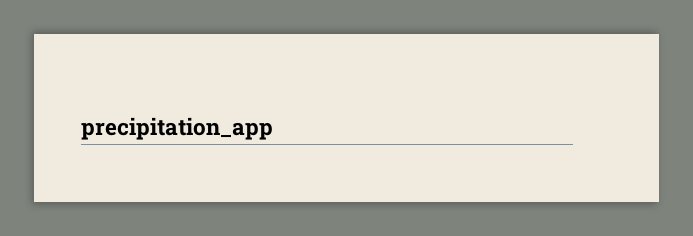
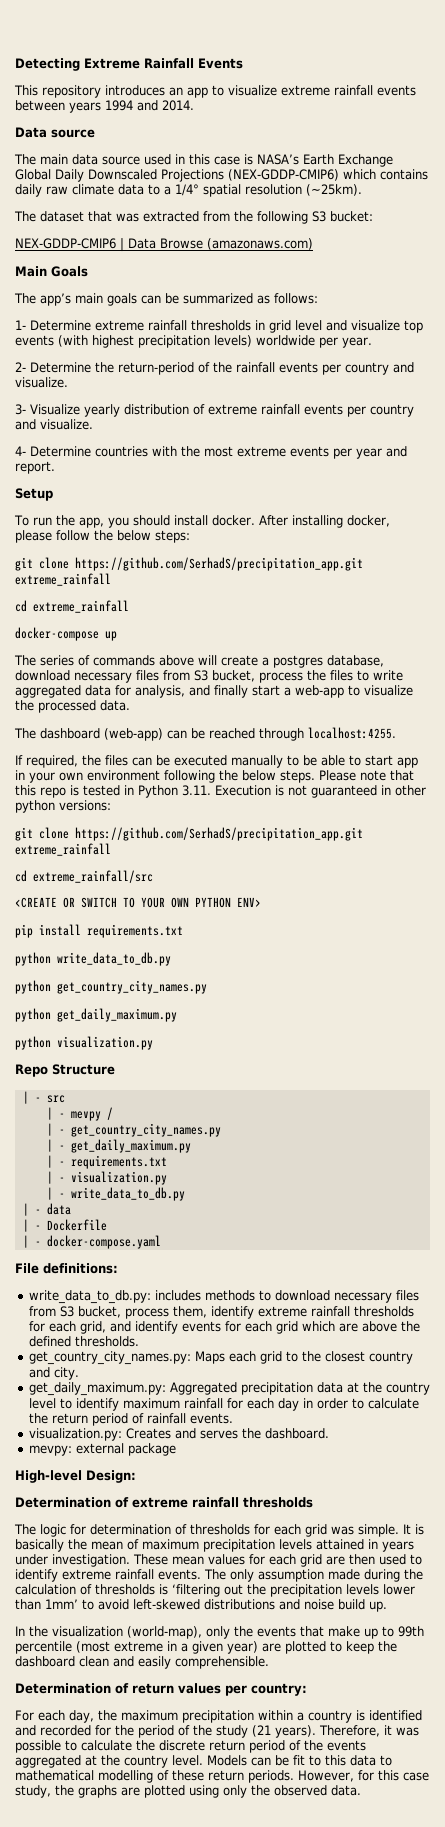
[81,117,273,140] precipitation_app -> [15,58,243,71] [14,85,416,98] [15,100,194,113] [15,127,95,138] [14,154,393,167] [15,169,428,182] [15,184,362,197] [14,211,373,224] [15,238,313,252] [15,266,88,277] [14,293,318,306] [15,320,423,333] [15,335,372,348] [15,362,414,375] [15,377,68,388] [15,404,414,417] [15,419,93,430] [15,446,407,459] [15,461,55,474] [15,488,53,501] [14,515,390,528] [15,530,190,543] [15,557,363,571] [15,573,111,586] [15,600,129,613] [15,627,117,641] [14,655,384,668] [15,670,403,683] [15,685,413,698] [15,700,130,713] [14,727,396,741] [15,755,418,768] [15,770,414,783] [15,785,426,798] [15,800,111,813] [15,827,363,841] [15,843,111,856] [15,870,153,883] [15,897,261,908] [15,924,183,938] [15,952,171,966] [15,980,207,994] [15,1008,177,1022] [15,1036,153,1050] [15,1064,115,1077] [22,1091,65,1104] [46,1107,113,1121] [46,1123,221,1137] [46,1139,191,1153] [46,1155,167,1169] [46,1171,167,1185] [46,1187,185,1201] [22,1203,71,1216] [22,1219,107,1232] [22,1235,161,1249] [15,1263,118,1274] [28,1290,419,1304] [28,1306,414,1319] [28,1321,420,1334] [28,1336,139,1347] [28,1351,413,1365] [28,1367,79,1380] [28,1382,430,1396] [28,1398,419,1411] [28,1413,233,1426] [28,1428,329,1441] [28,1443,176,1456] [15,1470,136,1483] [15,1497,313,1508] [14,1524,424,1537] [15,1539,414,1552] [15,1554,422,1567] [15,1569,423,1582] [15,1584,415,1597] [15,1599,387,1612] [15,1626,424,1639] [15,1641,397,1654] [15,1656,269,1669] [15,1683,307,1696] [15,1710,422,1723] [15,1725,419,1738] [15,1740,366,1753] [15,1755,392,1768] [15,1770,429,1783] [15,1785,361,1798] Detecting Extreme Rainfall Events // This repository introduces an app to visualize extreme rainfall events between years 1994 and 2014. // Data source // The main data source used in this case is NASA’s Earth Exchange Global Daily Downscaled Projections (NEX-GDDP-CMIP6) which contains daily raw climate data to a 1/4° spatial resolution (~25km). // The dataset that was extracted from the following S3 bucket: // NEX-GDDP-CMIP6 | Data Browse (amazonaws.com) // Main Goals // The app’s main goals can be summarized as follows: // 1- Determine extreme rainfall thresholds in grid level and visualize top events (with highest precipitation levels) worldwide per year. // 2- Determine the return-period of the rainfall events per country and visualize. // 3- Visualize yearly distribution of extreme rainfall events per country and visualize. // 4- Determine countries with the most extreme events per year and report. // Setup // To run the app, you should install docker. After installing docker, please follow the below steps: // git clone https://github.com/SerhadS/precipitation_app.git extreme_rainfall // cd extreme_rainfall // docker-compose up // The series of commands above will create a postgres database, download necessary files from S3 bucket, process the files to write aggregated data for analysis, and finally start a web-app to visualize the processed data. // The dashboard (web-app) can be reached through localhost:4255. // If required, the files can be executed manually to be able to start app in your own environment following the below steps. Please note that this repo is tested in Python 3.11. Execution is not guaranteed in other python versions: // git clone https://github.com/SerhadS/precipitation_app.git extreme_rainfall // cd extreme_rainfall/src // <CREATE OR SWITCH TO YOUR OWN PYTHON ENV> // pip install requirements.txt // python write_data_to_db.py // python get_country_city_names.py // python get_daily_maximum.py // python visualization.py // Repo Structure // | - src // | - mevpy / // | - get_country_city_names.py // | - get_daily_maximum.py // | - requirements.txt // | - visualization.py // | - write_data_to_db.py // | - data // | - Dockerfile // | - docker-compose.yaml // File definitions: // write_data_to_db.py: includes methods to download necessary files from S3 bucket, process them, identify extreme rainfall thresholds for each grid, and identify events for each grid which are above the defined thresholds. // get_country_city_names.py: Maps each grid to the closest country and city. // get_daily_maximum.py: Aggregated precipitation data at the country level to identify maximum rainfall for each day in order to calculate the return period of rainfall events. // visualization.py: Creates and serves the dashboard. // mevpy: external package // High-level Design: // Determination of extreme rainfall thresholds // The logic for determination of thresholds for each grid was simple. It is basically the mean of maximum precipitation levels attained in years under investigation. These mean values for each grid are then used to identify extreme rainfall events. The only assumption made during the calculation of thresholds is ‘filtering out the precipitation levels lower than 1mm’ to avoid left-skewed distributions and noise build up. // In the visualization (world-map), only the events that make up to 99th percentile (most extreme in a given year) are plotted to keep the dashboard clean and easily comprehensible. // Determination of return values per country: // For each day, the maximum precipitation within a country is identified and recorded for the period of the study (21 years). Therefore, it was possible to calculate the discrete return period of the events aggregated at the country level. Models can be fit to this data to mathematical modelling of these return periods. However, for this case study, the graphs are plotted using only the observed data.

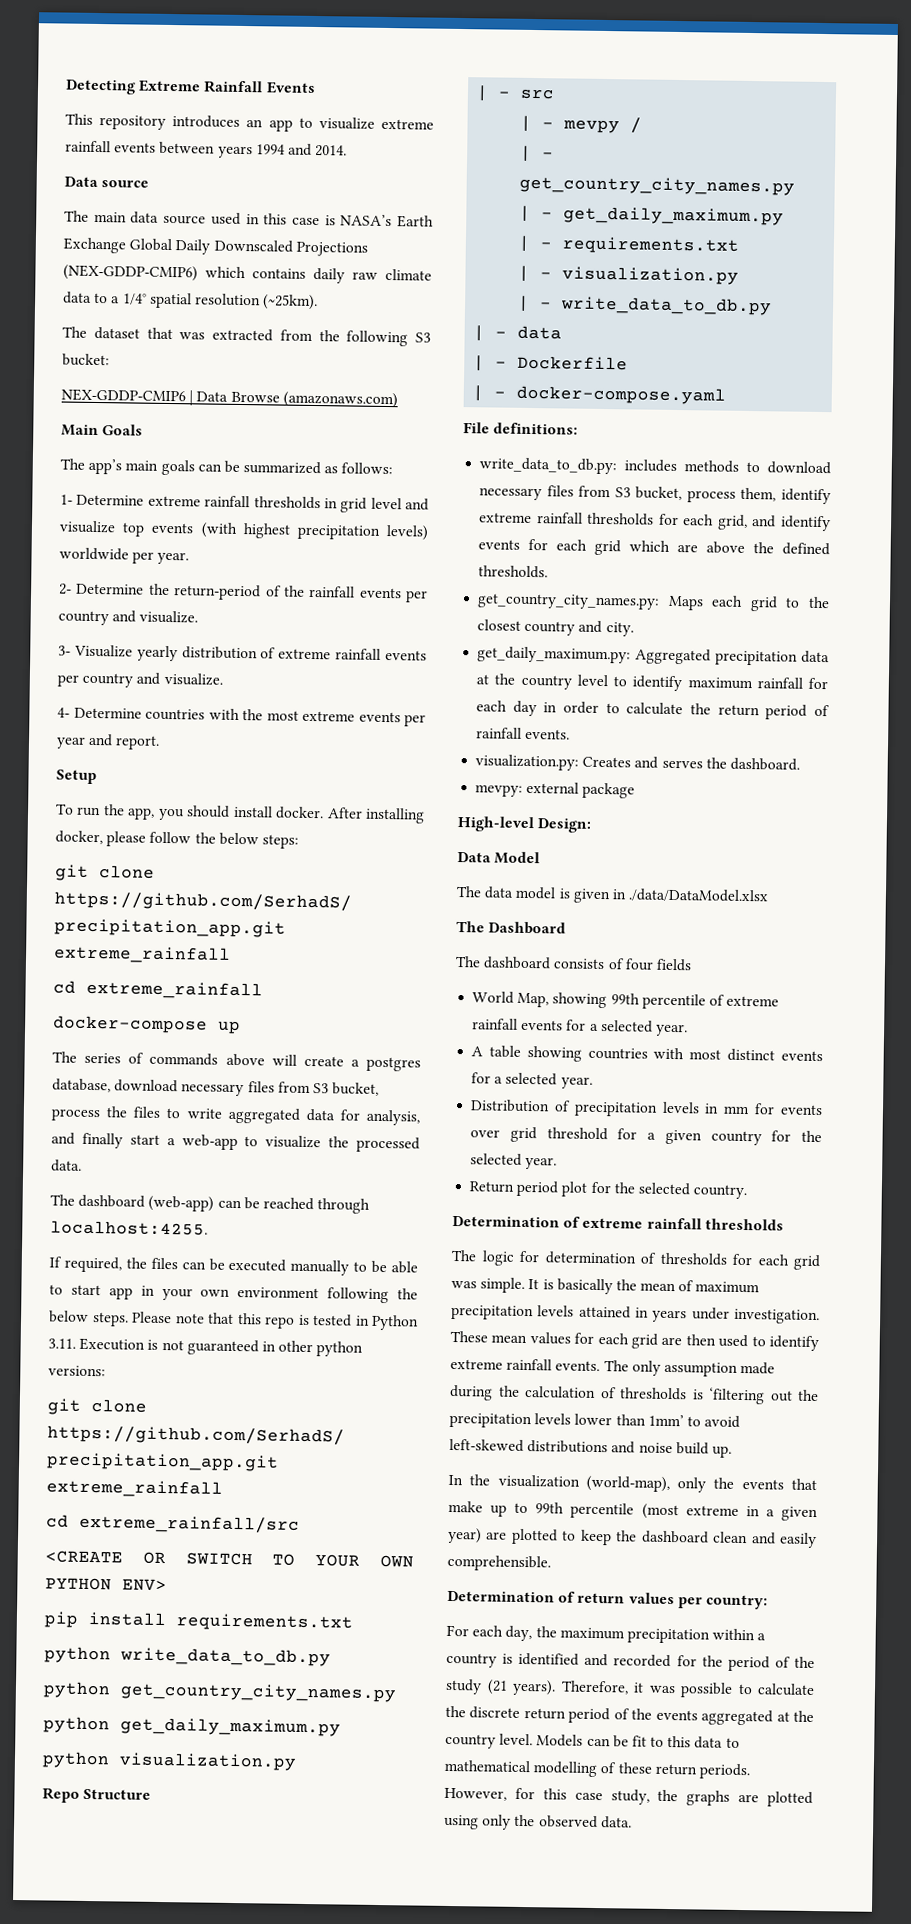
(136, 1476) none -> [457,851,541,865] [456,886,770,904] [456,921,567,935] [455,956,692,972] [472,991,780,1010] [472,1018,688,1037] [471,1045,823,1062] [471,1072,593,1089] [470,1099,823,1117] [470,1126,822,1146] [470,1153,558,1170] [469,1180,748,1200] // Data Model // The data model is given in ./data/DataModel.xlsx // The Dashboard // The dashboard consists of four fields // World Map, showing 99th percentile of extreme rainfall events for a selected year. // A table showing countries with most distinct events for a selected year. // Distribution of precipitation levels in mm for events over grid threshold for a given country for the selected year. // Return period plot for the selected country.

